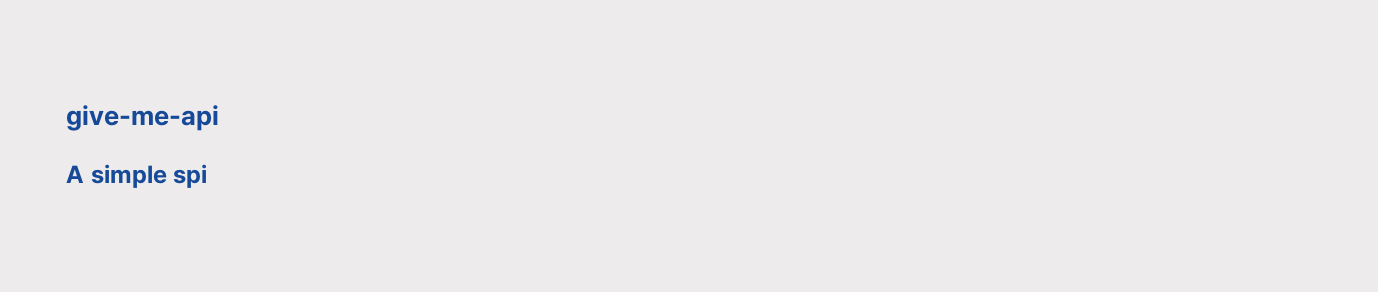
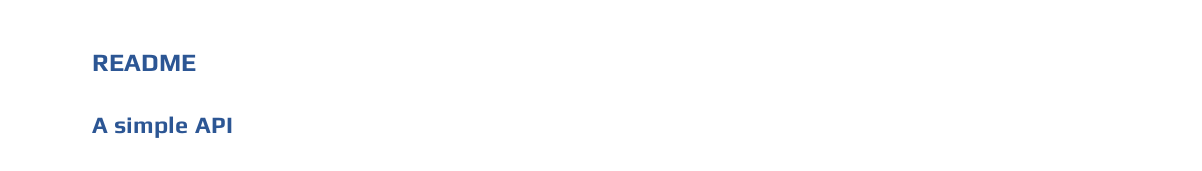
[66,105,219,131] give-me-api -> [92,54,196,71] README
[173,164,208,188] spi -> [194,117,233,133] API

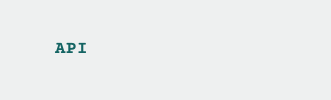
[92,54,196,71] [92,116,189,138] README // A simple -> (54, 47) none

